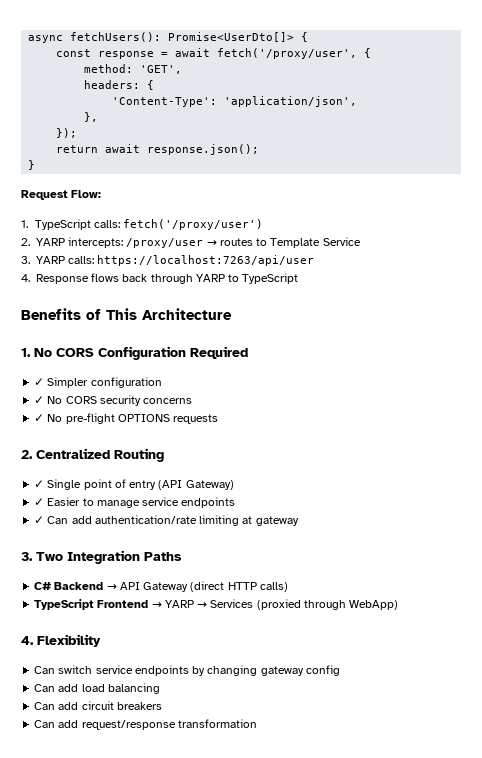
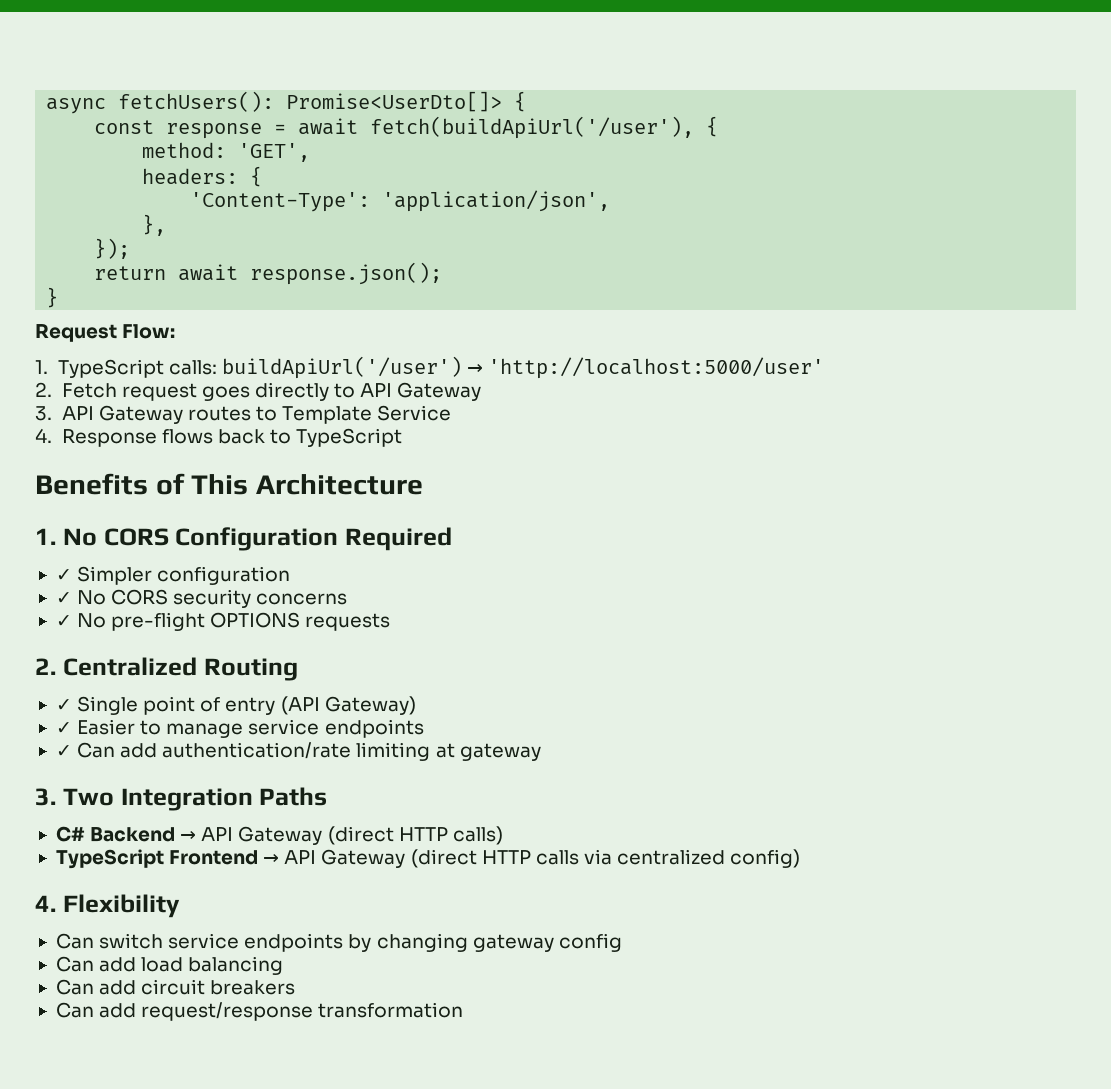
[217,48,358,59] fetch('/proxy/user', -> [370,116,695,139] fetch(buildApiUrl('/user'),
[123,219,264,230] [21,237,217,248] fetch('/proxy/user') // 2. YARP intercepts: /proxy/user → -> [221,356,825,379] [35,382,482,401] [35,405,183,424] buildApiUrl('/user') → 'http://localhost:5000/user' // 2. Fetch request goes directly to API Gateway // 3. API Gateway
[21,255,315,266] // 3. YARP calls: https://localhost:7263/api/user -> (452, 413) none
[150,274,225,284] through YARP -> (265, 436) none
[164,599,399,610] YARP → Services (proxied through WebApp) -> [284,849,801,868] API Gateway (direct HTTP calls via centralized config)

